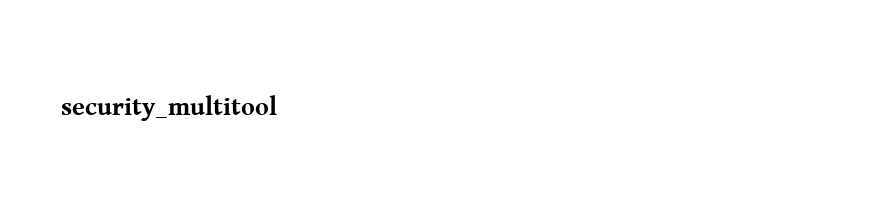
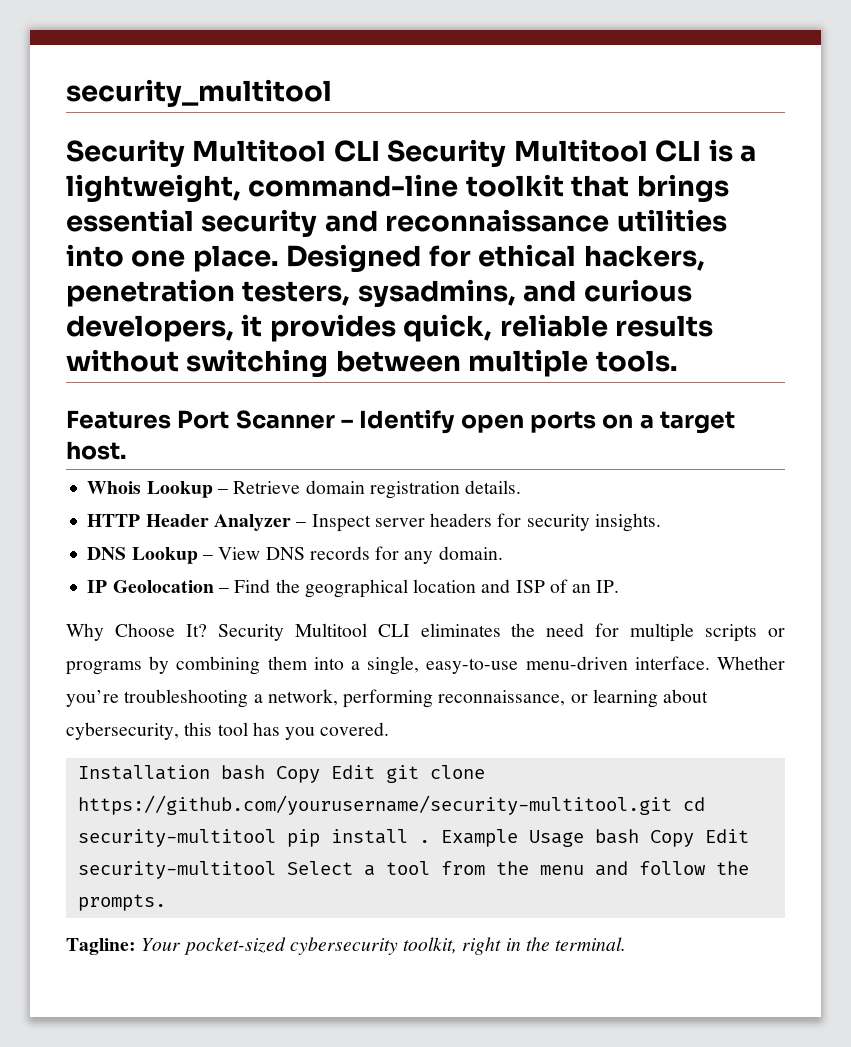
(277, 108) none -> [66,139,756,167] [66,174,729,202] [66,209,727,237] [66,244,705,272] [66,279,692,307] [66,314,714,342] [66,349,678,377] [66,409,736,434] [66,441,126,460] [87,480,522,499] [87,513,661,532] [87,546,503,564] [87,579,620,598] [66,623,785,642] [66,656,785,675] [66,689,709,708] [66,722,390,740] [77,765,485,783] [77,795,705,815] [77,829,749,847] [77,861,749,879] [77,894,166,911] [66,937,627,955] // Security Multitool CLI Security Multitool CLI is a lightweight, command-line toolkit that brings essential security and reconnaissance utilities into one place. Designed for ethical hackers, penetration testers, sysadmins, and curious developers, it provides quick, reliable results without switching between multiple tools. // Features Port Scanner – Identify open ports on a target host. // Whois Lookup – Retrieve domain registration details. // HTTP Header Analyzer – Inspect server headers for security insights. // DNS Lookup – View DNS records for any domain. // IP Geolocation – Find the geographical location and ISP of an IP. // Why Choose It? Security Multitool CLI eliminates the need for multiple scripts or programs by combining them into a single, easy-to-use menu-driven interface. Whether you’re troubleshooting a network, performing reconnaissance, or learning about cybersecurity, this tool has you covered. // Installation bash Copy Edit git clone https://github.com/yourusername/security-multitool.git cd security-multitool pip install . Example Usage bash Copy Edit security-multitool Select a tool from the menu and follow the prompts. // Tagline: Your pocket-sized cybersecurity toolkit, right in the terminal.

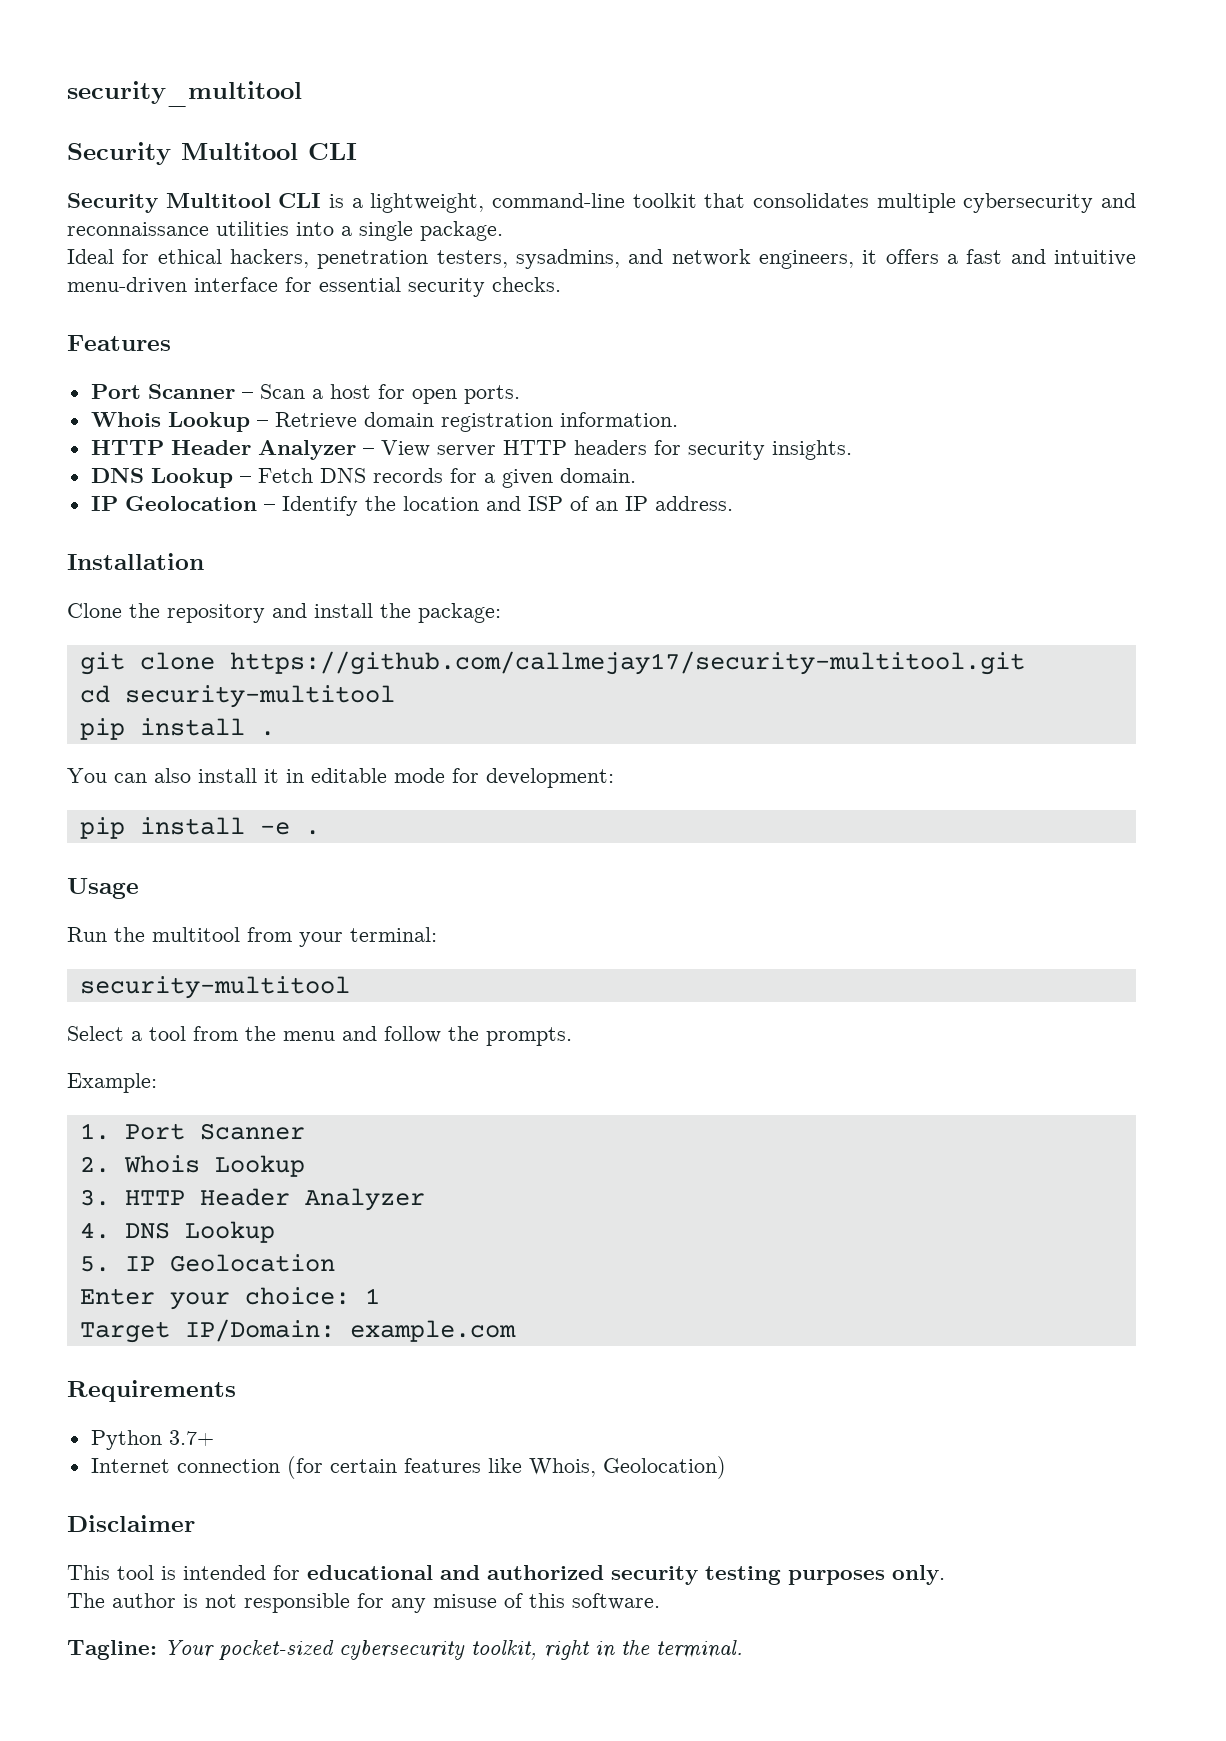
(380, 151) none -> (357, 151) //
[636,174,729,202] [66,209,318,237] brings essential security -> [752,193,1094,213] consolidates multiple cybersecurity
[131,244,422,272] one place. Designed -> [341,221,503,241] [67,249,114,264] a single package. // Ideal
[583,279,692,302] [66,314,714,342] [66,349,678,377] curious developers, it provides quick, reliable results without switching between multiple tools. -> [671,249,1137,269] [67,277,561,297] network engineers, it offers a fast and intuitive menu-driven interface for essential security checks.
(171, 419) none -> (171, 343) //
[359,409,736,434] [66,441,126,460] Identify open ports on a target host. -> [259,384,520,404] Scan a host for open ports.
[465,480,522,494] details. -> [559,412,678,427] information.
[311,514,425,532] Inspect server -> [380,440,567,457] View server HTTP
[218,547,261,560] View -> [257,468,313,483] Fetch
[404,551,434,564] any -> [483,469,553,488] a given
[234,579,408,598] Find the geographical -> [281,496,396,516] Identify the
[596,580,620,593] [66,623,785,642] [66,656,785,675] [66,689,709,708] [66,722,390,740] [77,765,375,783] IP. // Why Choose It? Security Multitool CLI eliminates the need for multiple scripts or programs by combining them into a single, easy-to-use menu-driven interface. Whether you’re troubleshooting a network, performing reconnaissance, or learning about cybersecurity, this tool has you covered. // Installation bash Copy Edit -> [624,496,733,511] [67,553,204,570] [67,603,501,623] IP address. // Installation // Clone the repository and install the package: //
[77,795,672,815] https://github.com/yourusername/security-multitool.git -> [229,651,1025,675] https://github.com/callmejay17/security-multitool.git //
(276, 838) none -> (395, 696) //
[440,829,749,847] [77,861,276,879] Example Usage bash Copy Edit security-multitool -> [67,768,614,788] [79,817,320,839] [67,878,139,899] [67,927,437,947] [79,976,350,999] // You can also install it in editable mode for development: // pip install -e . // Usage // Run the multitool from your terminal: // security-multitool //
(166, 902) none -> [67,1073,157,1093] [79,1123,305,1140] [79,1155,305,1177] [79,1188,425,1211] [79,1221,275,1243] [79,1254,335,1272] [79,1287,380,1310] [79,1319,516,1343] [67,1380,236,1402] [90,1430,214,1450] [90,1456,726,1479] [67,1515,195,1532] [67,1565,945,1585] [67,1593,660,1613] // Example: // 1. Port Scanner // 2. Whois Lookup // 3. HTTP Header Analyzer // 4. DNS Lookup // 5. IP Geolocation // Enter your choice: 1 // Target IP/Domain: example.com // Requirements // Python 3.7+ // Internet connection (for certain features like Whois, Geolocation) // Disclaimer // This tool is intended for educational and authorized security testing purposes only. // The author is not responsible for any misuse of this software.

